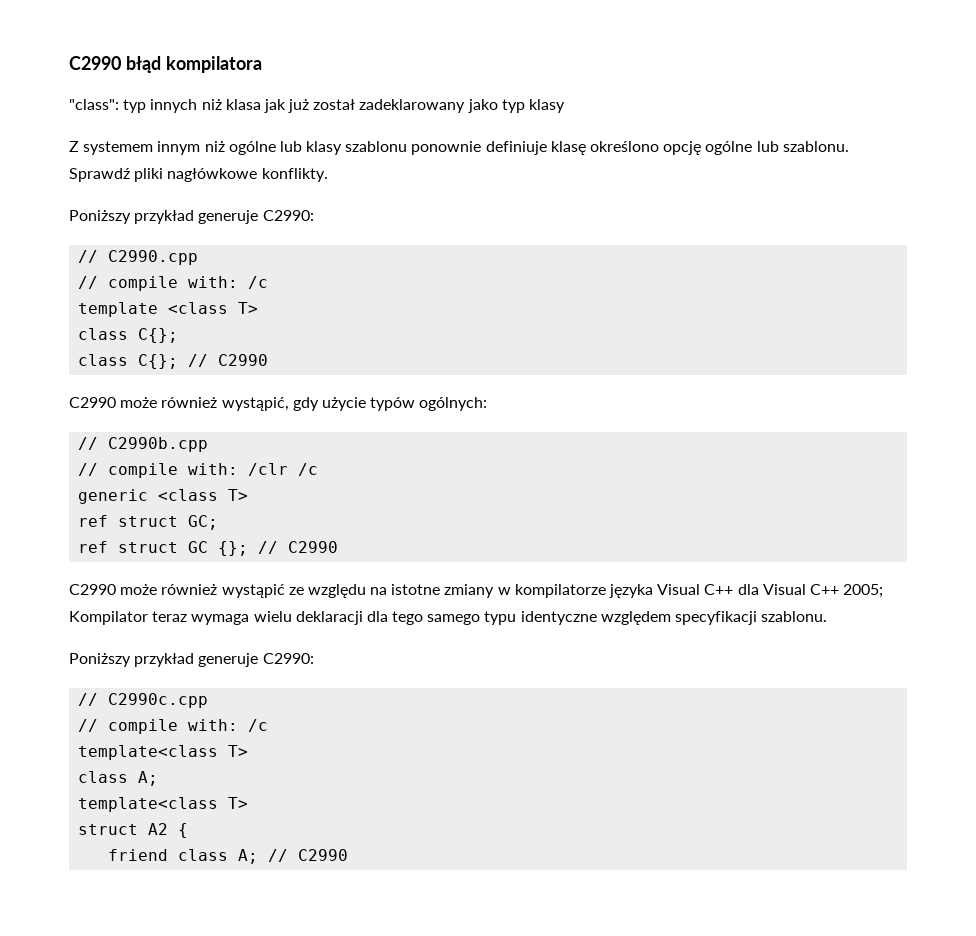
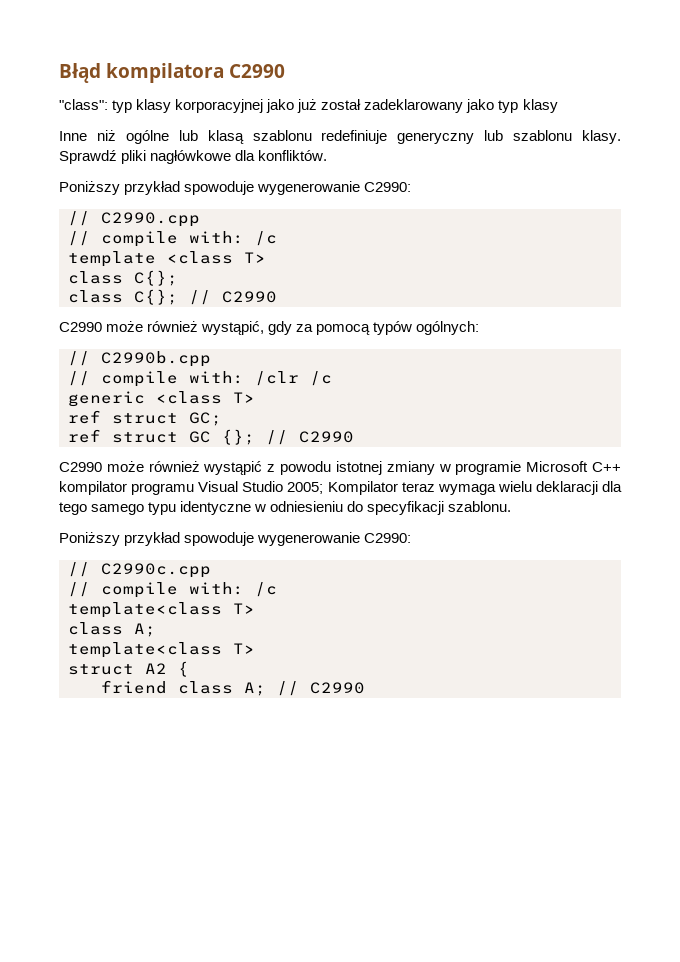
[69,56,262,73] C2990 błąd kompilatora -> [59,63,285,83] Błąd kompilatora C2990
[150,99,286,113] innych niż klasa jak -> [136,99,295,113] klasy korporacyjnej jako
[69,141,849,155] Z systemem innym niż ogólne lub klasy szablonu ponownie definiuje klasę określono opcję ogólne lub szablonu. -> [59,130,621,144] Inne niż ogólne lub klasą szablonu redefiniuje generyczny lub szablonu klasy.
[261,168,328,182] [69,210,259,224] konflikty. // Poniższy przykład generuje -> [235,150,328,161] [59,181,361,195] dla konfliktów. // Poniższy przykład spowoduje wygenerowanie
[321,397,366,411] użycie -> [296,324,371,335] za pomocą
[288,584,839,598] ze względu na istotne zmiany w kompilatorze języka Visual C++ dla Visual C++ -> [267,461,621,475] [59,481,284,495] z powodu istotnej zmiany w programie Microsoft C++ kompilator programu Visual Studio
[600,611,671,625] względem -> [254,501,364,512] w odniesieniu do
[198,653,259,667] generuje -> [184,532,361,546] spowoduje wygenerowanie

